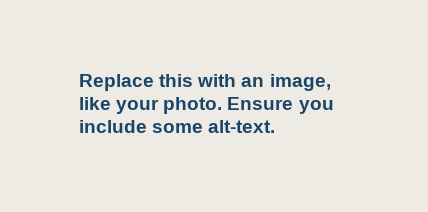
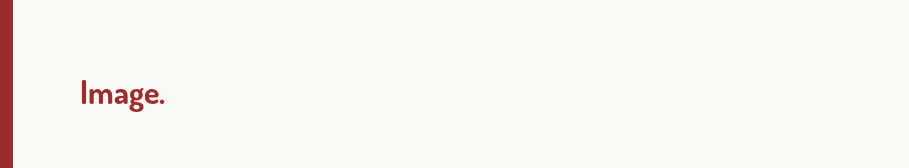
[79,74,331,91] [79,97,334,114] [79,120,276,133] Replace this with an image, like your photo. Ensure you include some alt-text. -> [80,80,165,112] Image.

